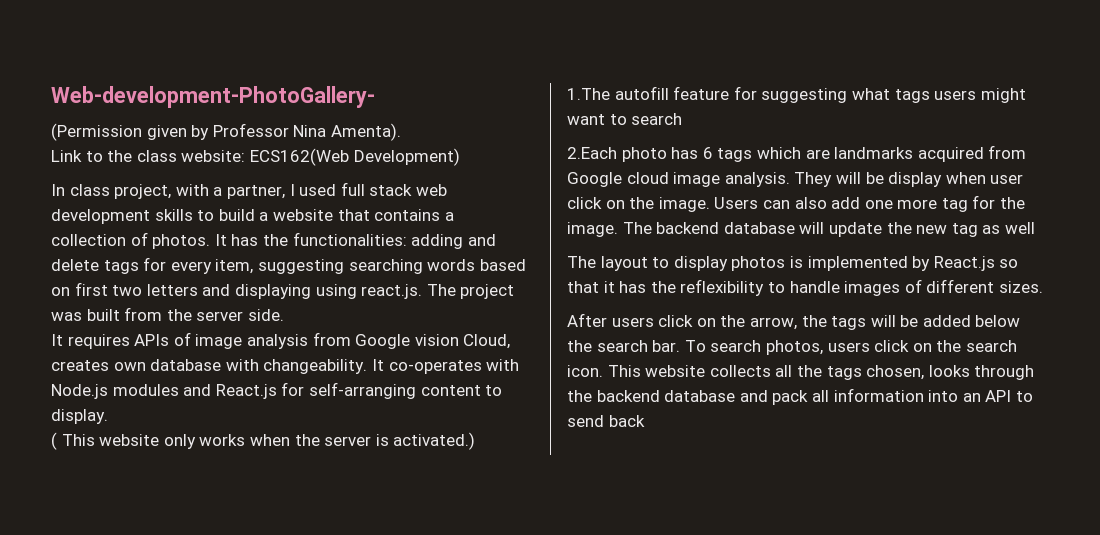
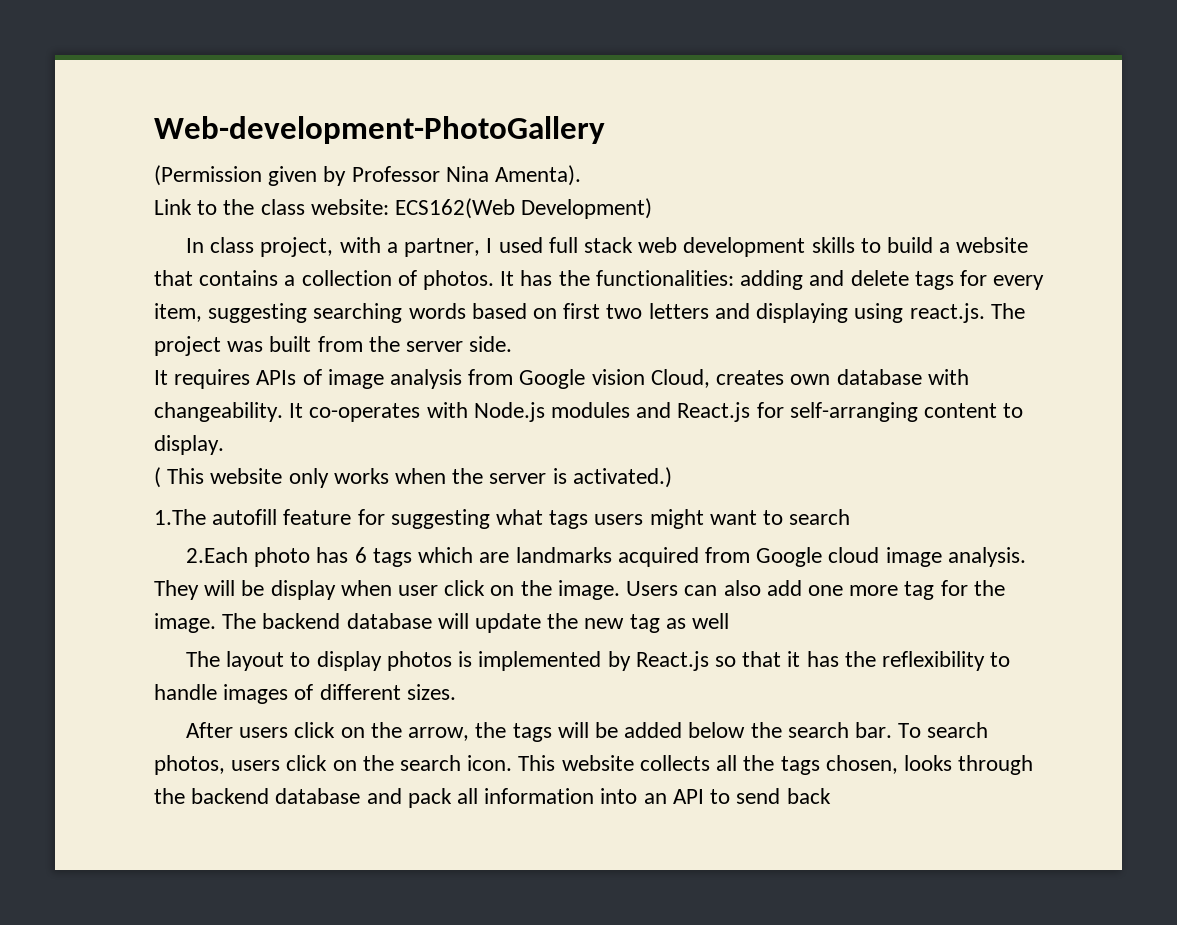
[51,86,375,108] Web-development-PhotoGallery- -> [154,116,605,144] Web-development-PhotoGallery

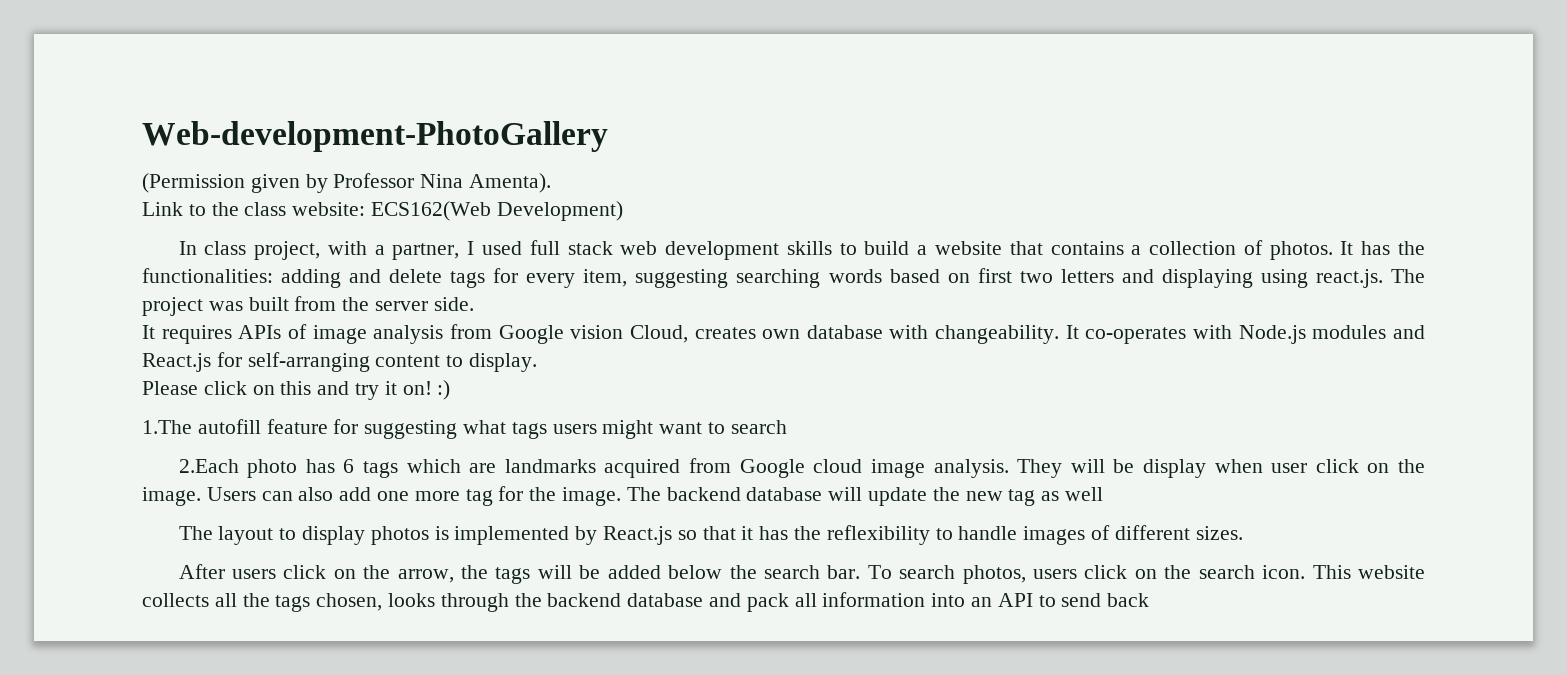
[154,467,672,488] ( This website only works when the server is activated.) -> [142,380,451,400] Please click on this and try it on! :)

